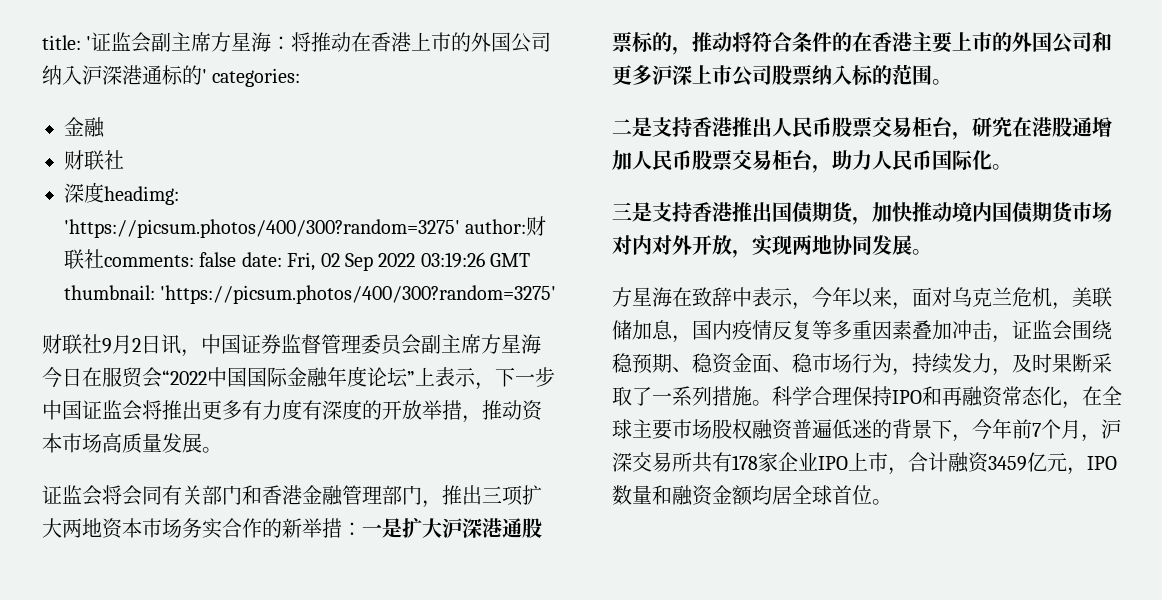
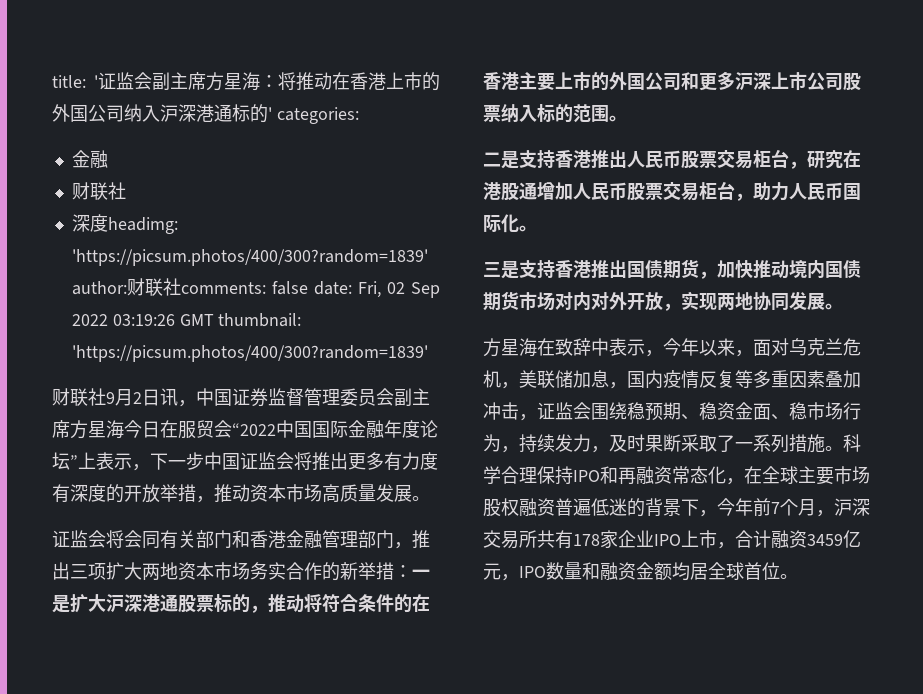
[64,219,460,238] 'https://picsum.photos/400/300?random=3275' -> [71,249,428,266] 'https://picsum.photos/400/300?random=1839'
[160,285,557,304] 'https://picsum.photos/400/300?random=3275' -> [71,345,428,362] 'https://picsum.photos/400/300?random=1839'

